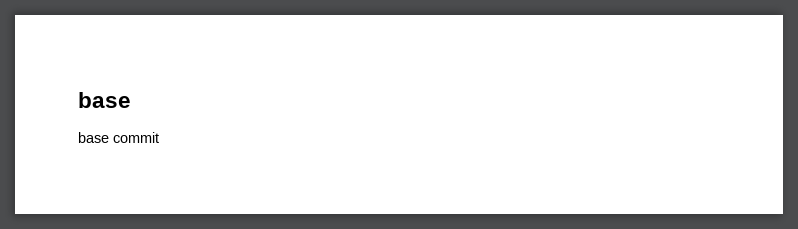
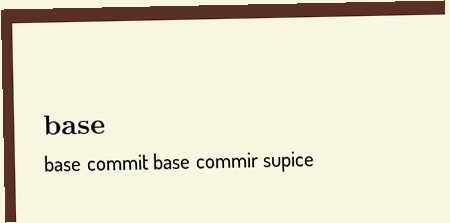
(159, 137) none -> [152,151,316,173] base commir supice

